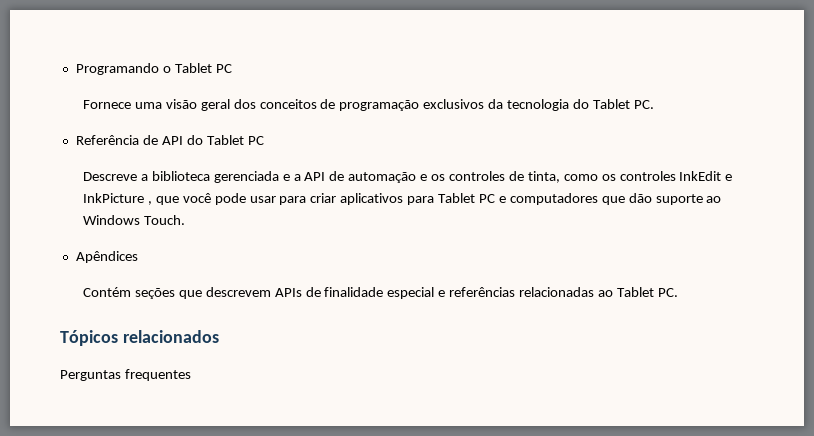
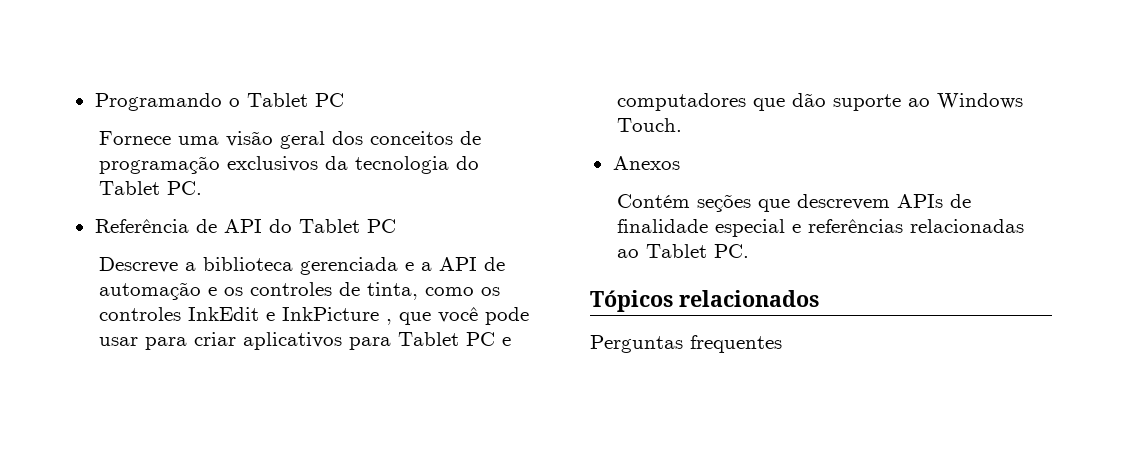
[75,251,138,263] Apêndices -> [612,156,680,170] Anexos

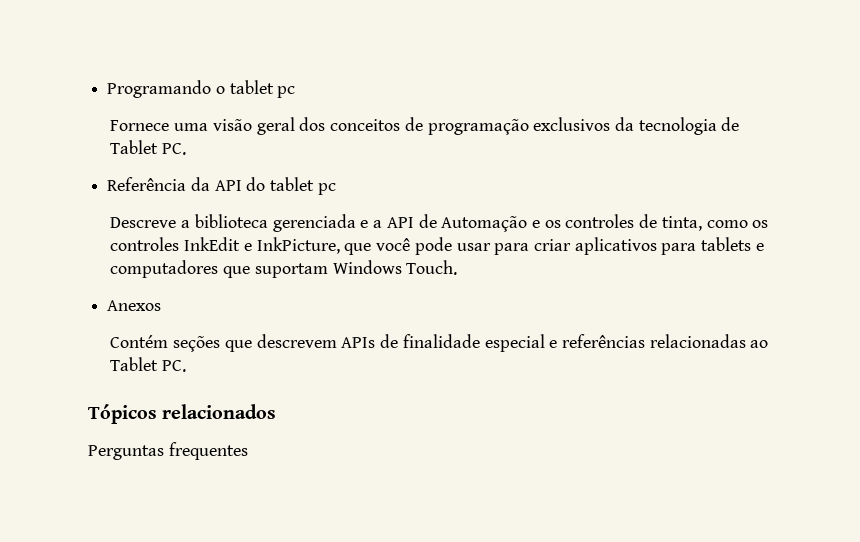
[246,93,344,107] Tablet PC -> [229,80,296,98] tablet pc
[455,156,479,170] do -> [721,117,740,131] de
[195,219,217,233] de -> [190,177,210,191] da
[298,219,396,233] Tablet PC -> [270,177,336,195] tablet pc
[98,282,201,300] automação -> [441,216,528,232] Automação
[281,307,392,325] InkPicture , -> [256,237,340,254] InkPicture,
[397,332,495,346] Tablet PC -> [701,237,752,251] tablets
[791,93,930,111] dão suporte ao -> [254,263,328,278] suportam

